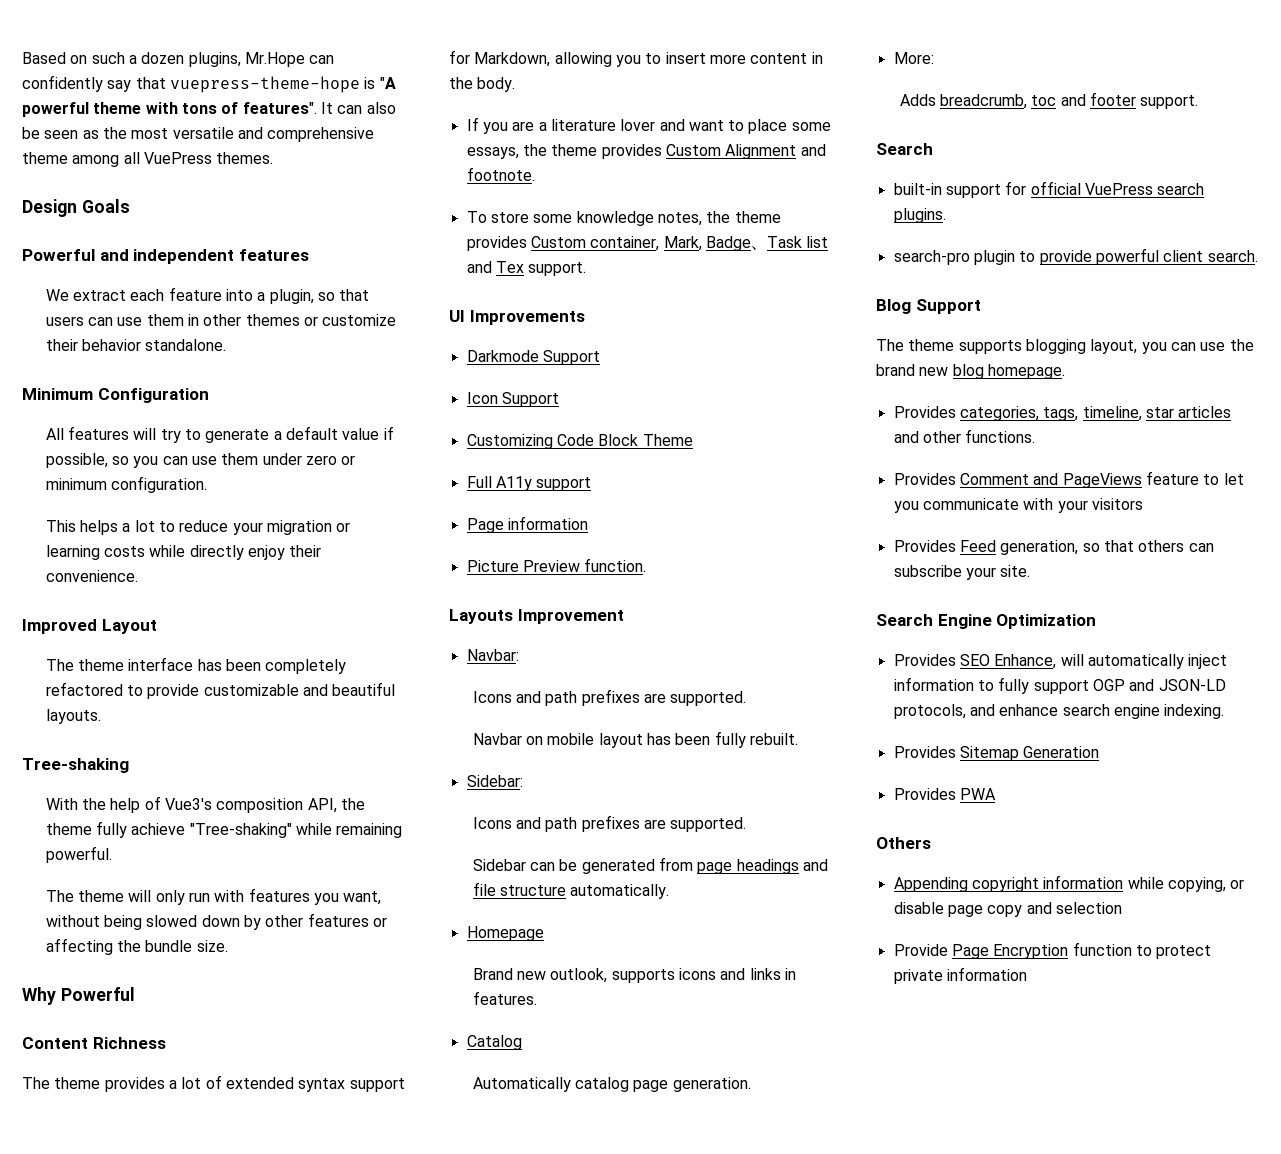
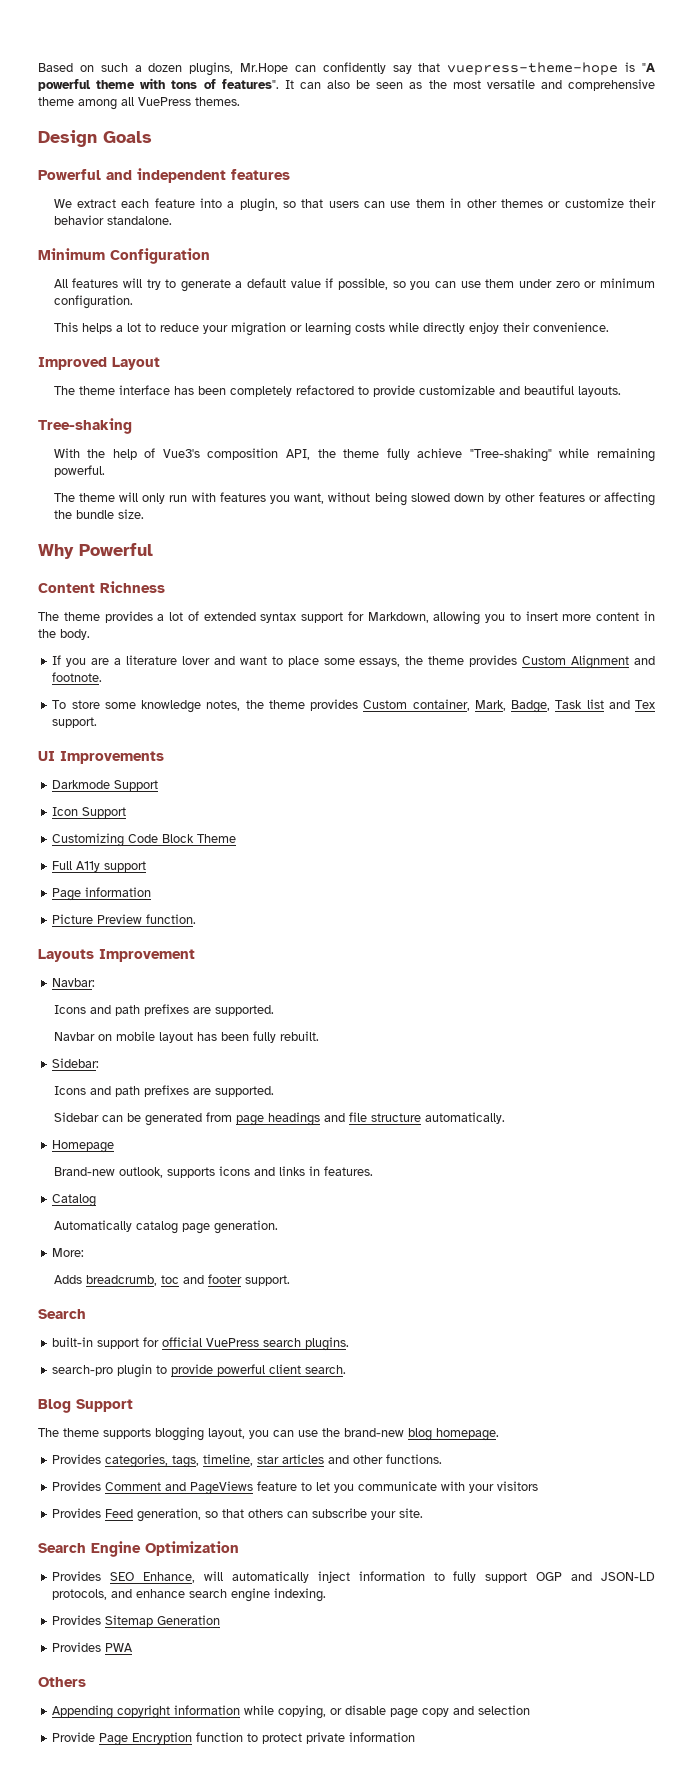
[705,236,767,251] Badge、 -> [511,700,551,713] Badge,
[472,968,547,980] Brand new -> [53,1167,115,1176] Brand-new
[876,364,949,376] brand new -> [344,1428,404,1437] brand-new

